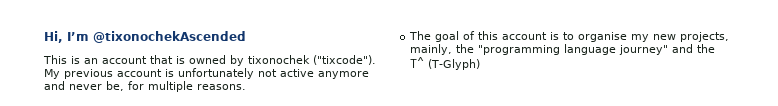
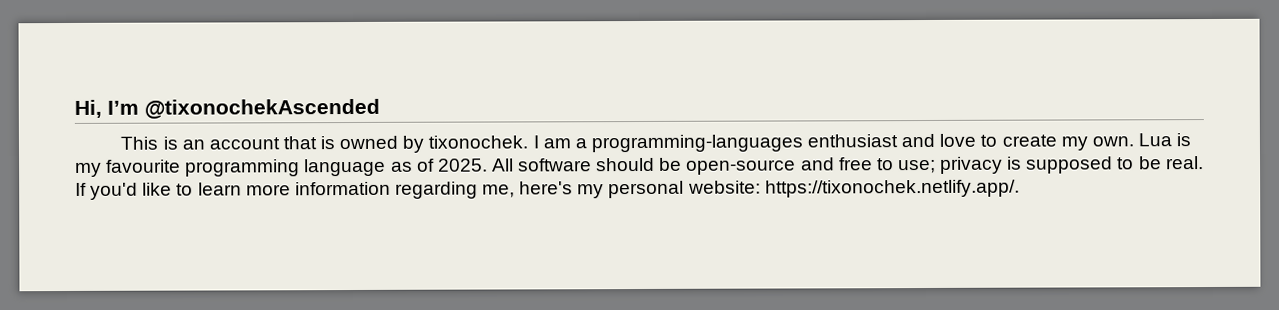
[248,55,376,65] [44,68,369,79] [44,81,246,92] [409,31,730,42] [410,44,716,55] [410,57,481,70] tixonochek ("tixcode"). My previous account is unfortunately not active anymore and never be, for multiple reasons. // The goal of this account is to organise my new projects, mainly, the "programming language journey" and the T^ (T-Glyph) -> [428,133,1192,153] [75,156,1204,177] [75,179,1020,200] tixonochek. I am a programming-languages enthusiast and love to create my own. Lua is my favourite programming language as of 2025. All software should be open-source and free to use; privacy is supposed to be real. If you'd like to learn more information regarding me, here's my personal website: https://tixonochek.netlify.app/.

